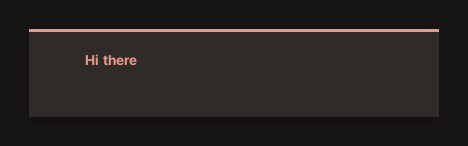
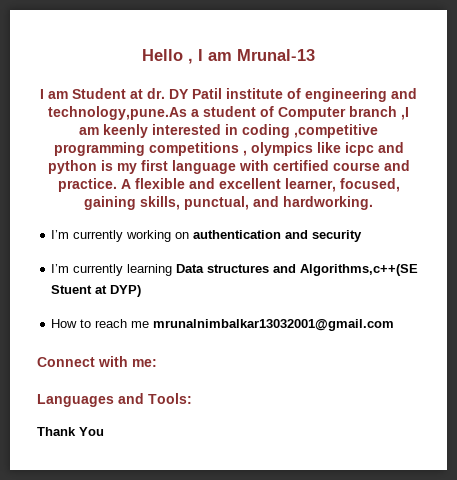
[85,54,137,66] Hi there -> [142,49,315,64] [40,88,417,102] [48,106,409,120] [79,124,378,138] [53,142,404,156] [47,160,410,174] [57,178,400,192] [84,196,373,210] [51,230,363,242] [51,264,419,276] [51,285,142,297] [51,319,395,331] [37,356,157,367] [37,393,192,407] [37,427,104,436] Hello , I am Mrunal-13 // I am Student at dr. DY Patil institute of engineering and technology,pune.As a student of Computer branch ,I am keenly interested in coding ,competitive programming competitions , olympics like icpc and python is my first language with certified course and practice. A flexible and excellent learner, focused, gaining skills, punctual, and hardworking. // I’m currently working on authentication and security // I’m currently learning Data structures and Algorithms,c++(SE Stuent at DYP) // How to reach me mrunalnimbalkar13032001@gmail.com // Connect with me: // Languages and Tools: // Thank You

